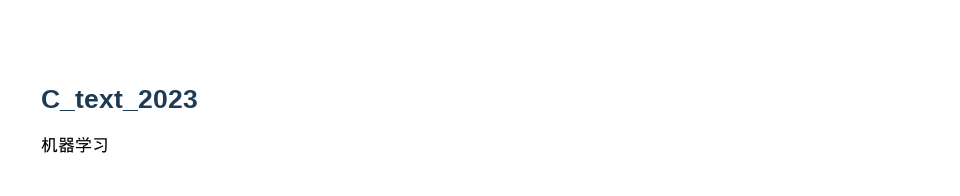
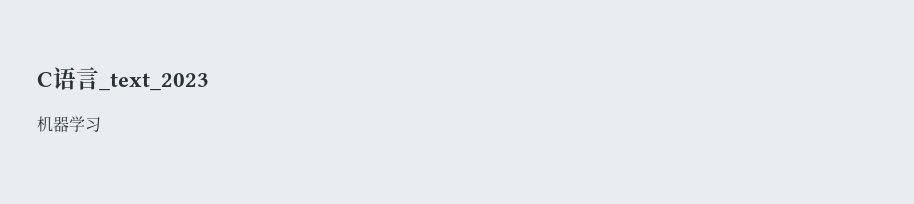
[41,90,198,111] C_text_2023 -> [37,67,209,91] C语言_text_2023

